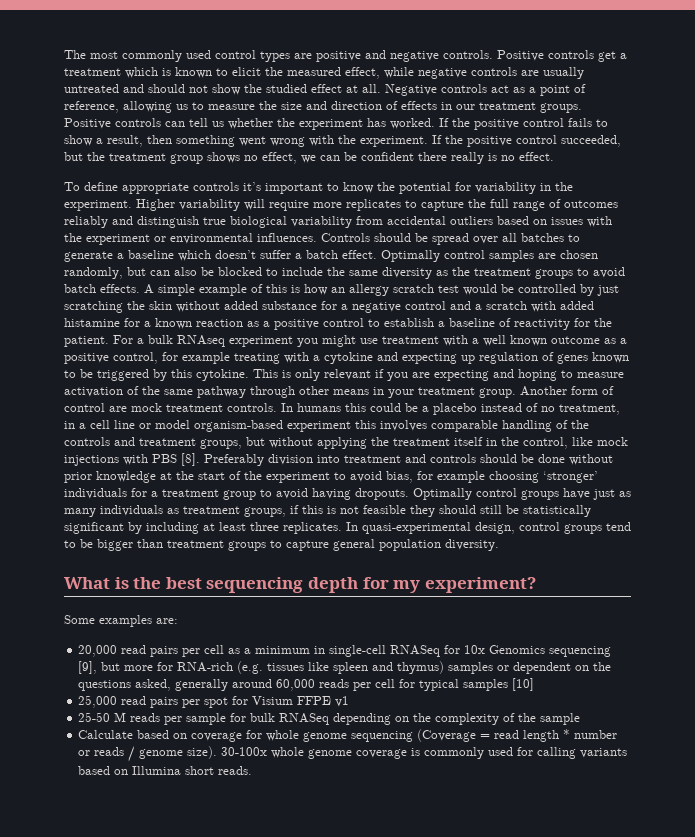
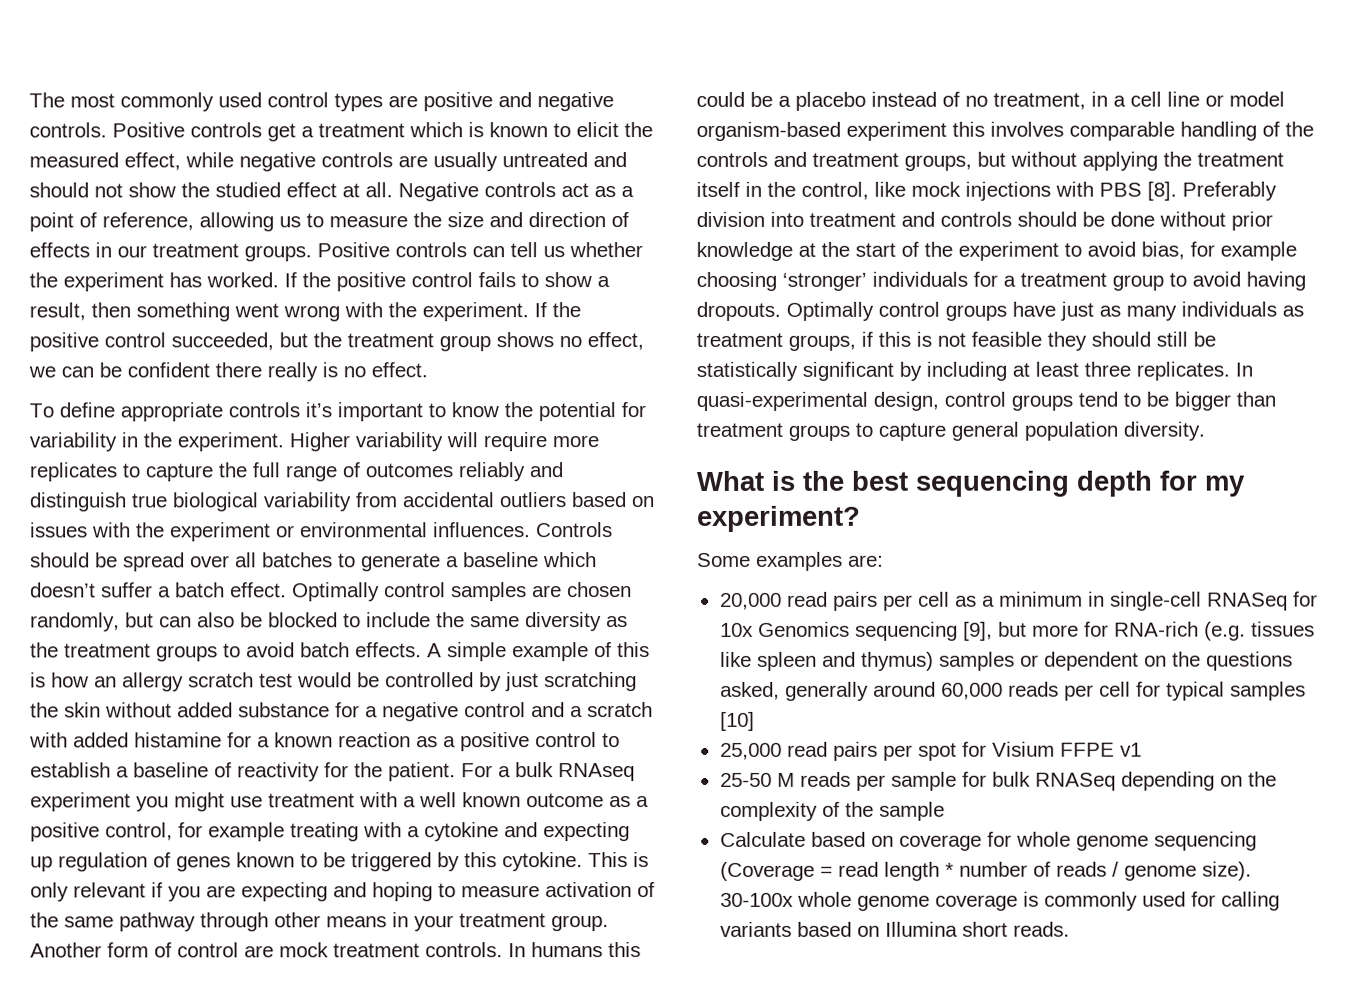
[78,750,91,756] or -> [1032,861,1051,877] of

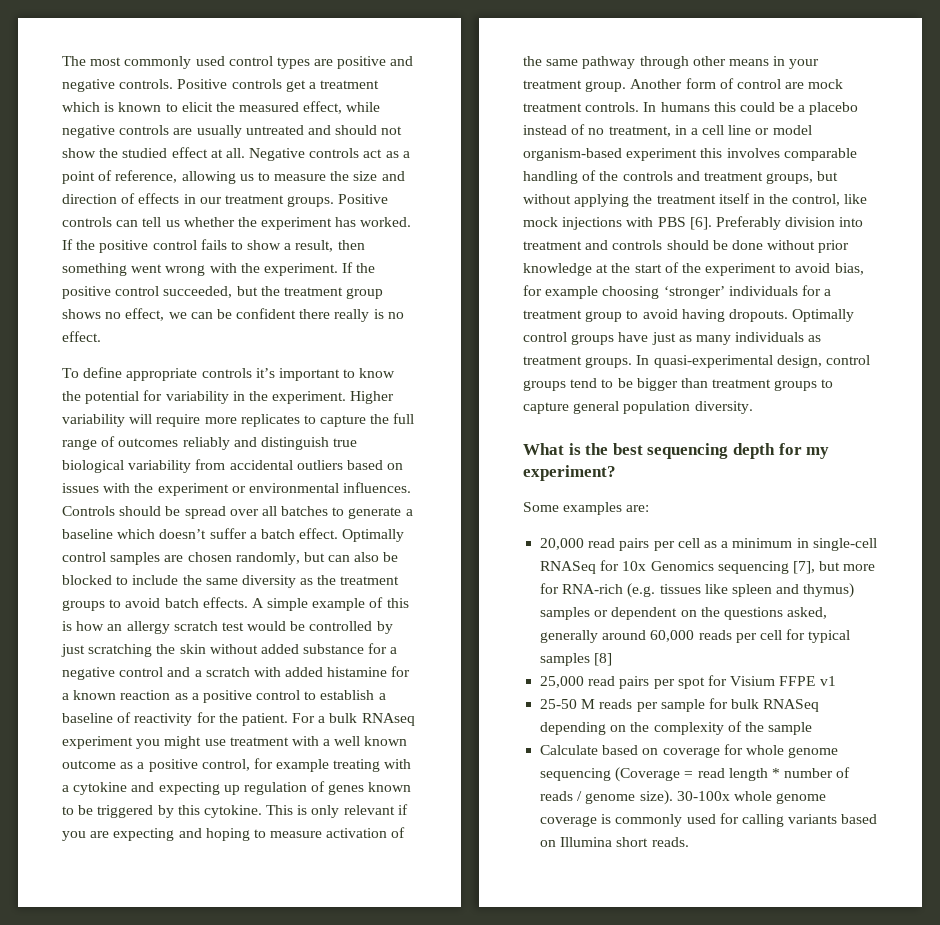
[1147,181,1177,201] [8]. -> [689,217,712,230] [6].
[788,331,1216,351] [696,361,1230,381] groups, if this is not feasible they should still be statistically significant by including at least three replicates. -> [585,357,633,368] groups.
[962,621,993,641] [9], -> [792,561,815,574] [7],
[719,711,755,731] [10] -> [594,653,613,666] [8]

